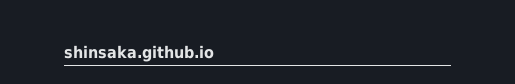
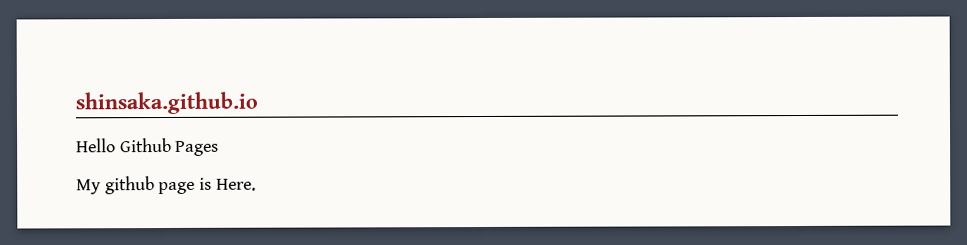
(214, 53) none -> [76,137,220,156] [76,176,256,195] // Hello Github Pages // My github page is Here.

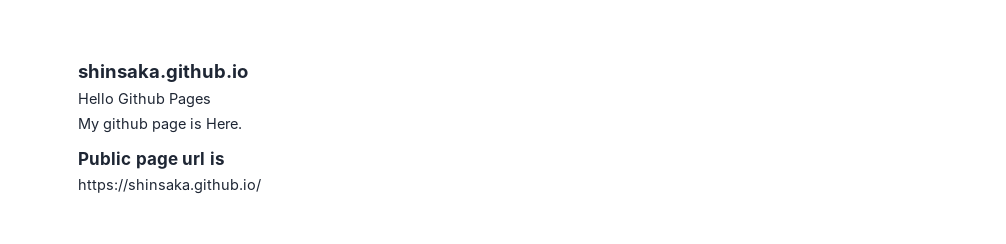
(256, 184) none -> [78,151,225,169] [78,179,261,194] // Public page url is // https://shinsaka.github.io/

